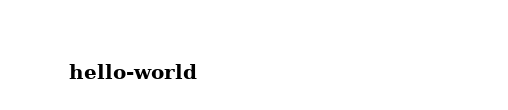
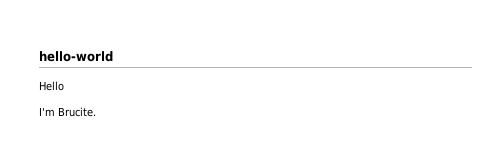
(197, 71) none -> [39,81,64,91] [39,107,96,117] // Hello // I'm Brucite.

